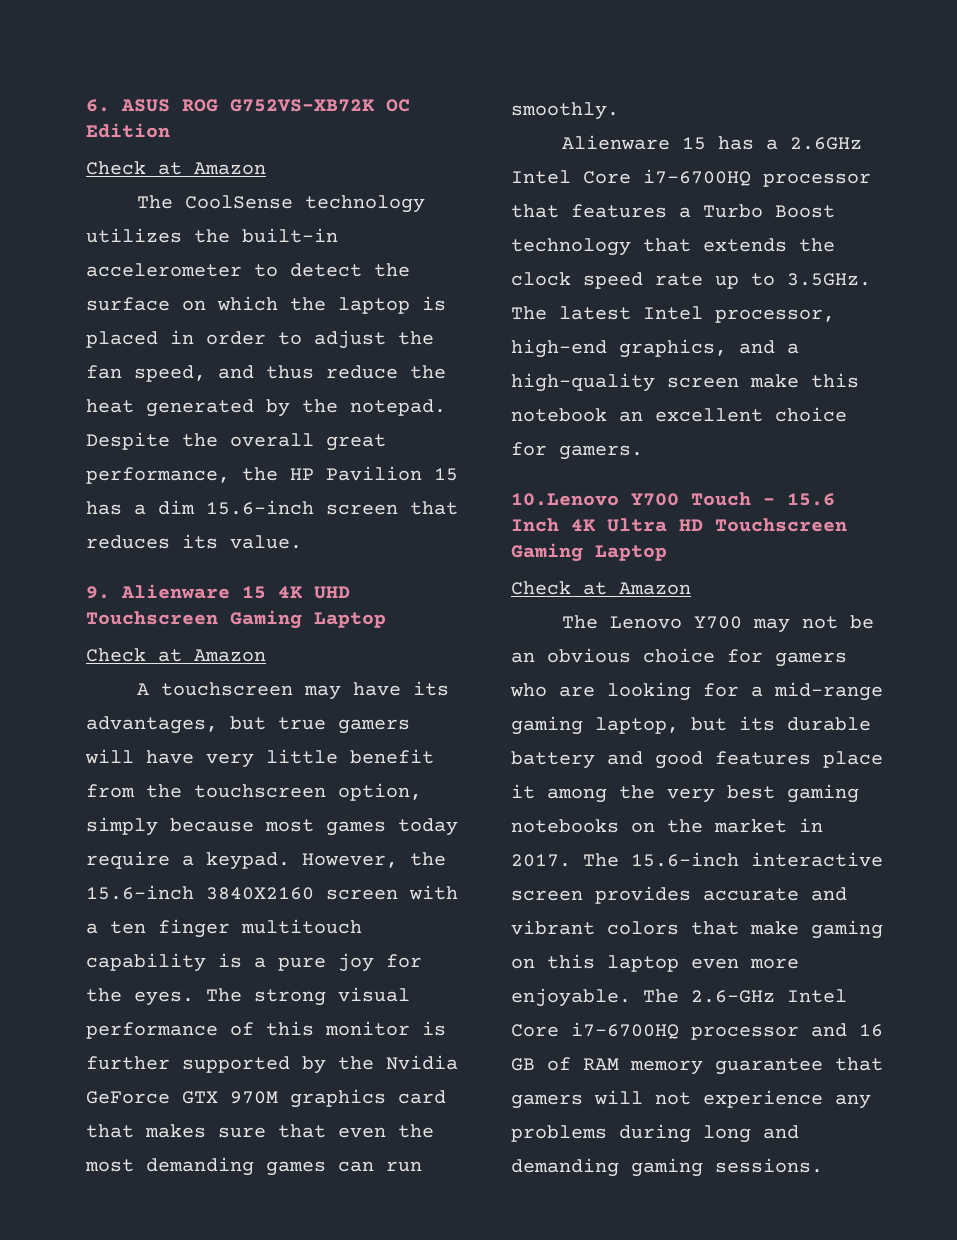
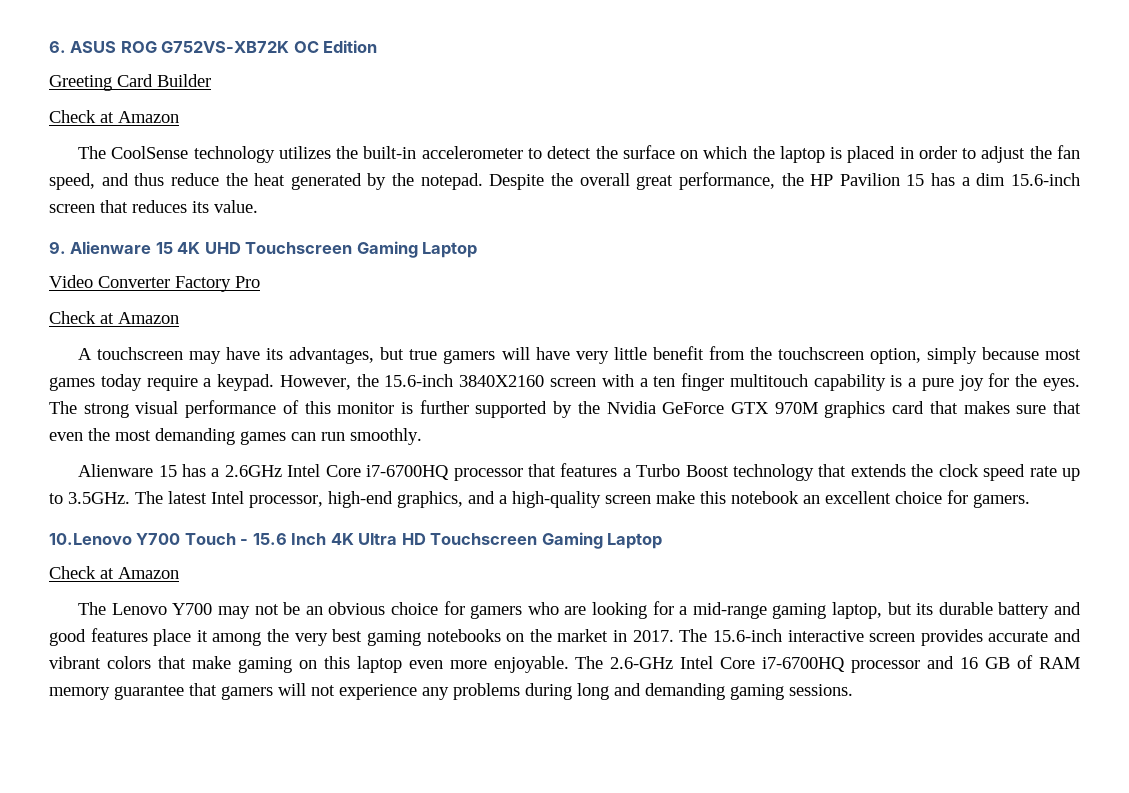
(170, 130) none -> [49,74,211,91] // Greeting Card Builder
(386, 620) none -> [49,275,260,292] // Video Converter Factory Pro

